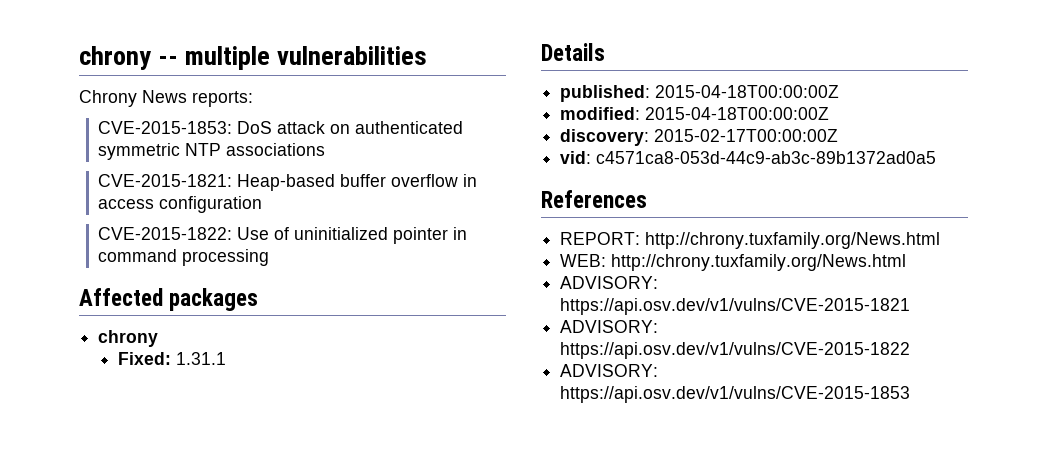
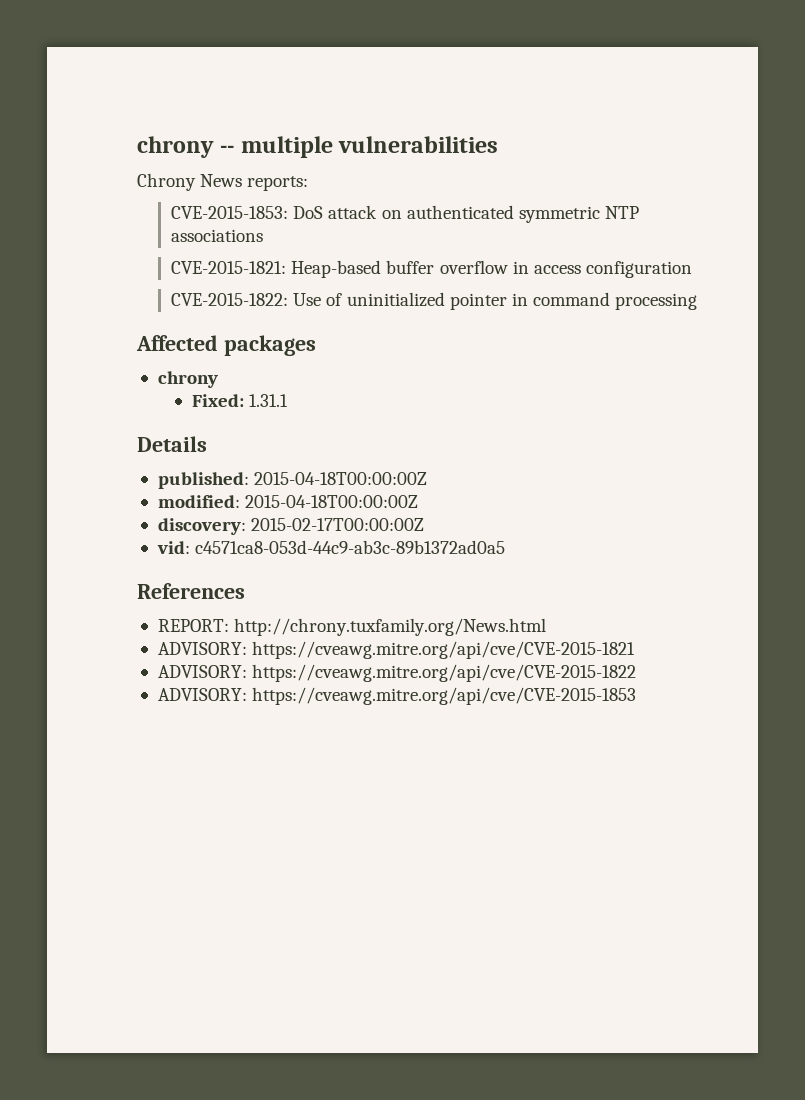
[560,254,907,271] [560,276,659,289] [560,298,911,315] [560,320,659,333] [560,342,911,359] [560,364,659,377] [560,386,911,403] WEB: http://chrony.tuxfamily.org/News.html // ADVISORY: https://api.osv.dev/v1/vulns/CVE-2015-1821 // ADVISORY: https://api.osv.dev/v1/vulns/CVE-2015-1822 // ADVISORY: https://api.osv.dev/v1/vulns/CVE-2015-1853 -> [157,641,636,659] [157,664,637,682] [157,687,637,705] ADVISORY: https://cveawg.mitre.org/api/cve/CVE-2015-1821 // ADVISORY: https://cveawg.mitre.org/api/cve/CVE-2015-1822 // ADVISORY: https://cveawg.mitre.org/api/cve/CVE-2015-1853

